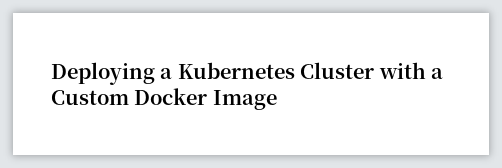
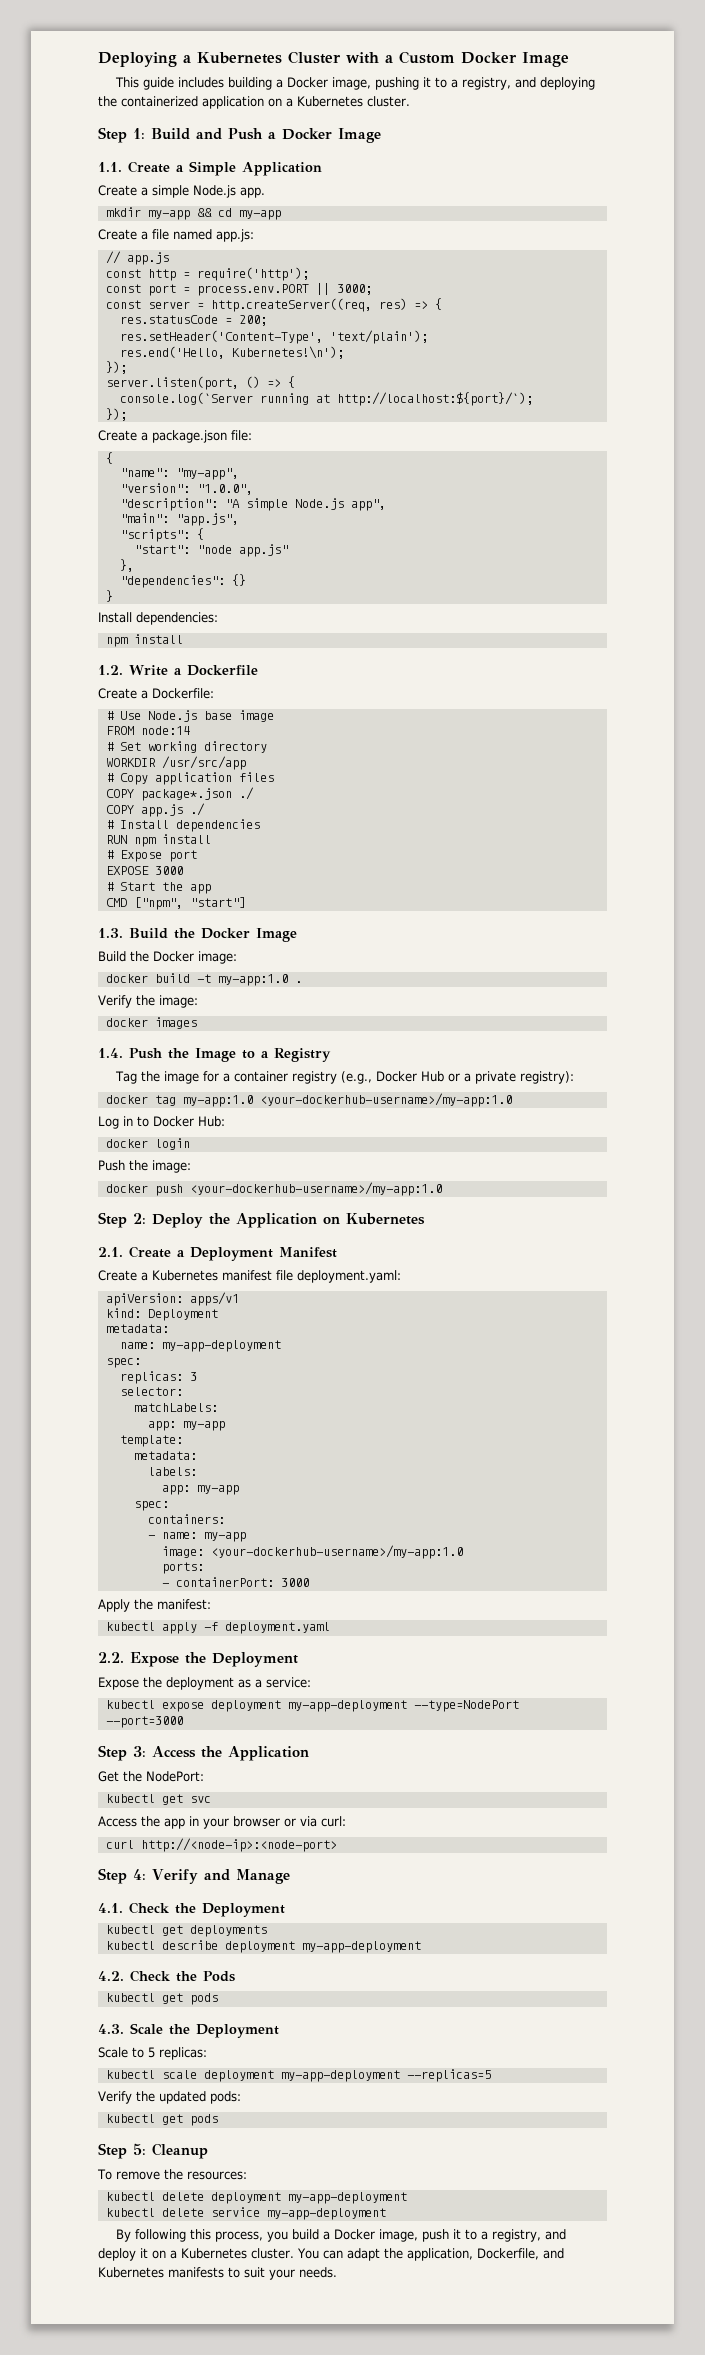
(277, 100) none -> [115,77,596,90] [98,96,410,109] [98,127,381,143] [98,161,322,176] [98,185,265,198] [105,207,281,220] [98,229,254,242] [105,251,169,265] [105,267,309,281] [105,283,372,296] [105,298,442,312] [119,315,267,326] [119,330,428,344] [119,346,344,359] [105,361,127,374] [105,376,295,390] [119,392,533,406] [105,408,127,421] [98,430,252,443] [105,452,113,464] [119,468,239,480] [119,483,253,495] [119,498,386,511] [119,513,239,526] [119,528,204,542] [133,544,288,557] [119,559,134,572] [119,574,246,588] [105,590,113,602] [98,612,218,625] [105,634,183,647] [98,665,258,676] [98,688,214,699] [105,710,274,722] [105,726,190,735] [105,741,267,753] [105,756,246,770] [105,772,274,785] [105,787,254,801] [105,803,205,817] [105,819,260,832] [105,834,211,847] [105,850,197,862] [105,866,183,875] [105,882,211,894] [105,897,246,910] [98,928,297,942] [98,951,237,964] [105,973,302,986] [98,995,198,1008] [105,1017,197,1029] [98,1048,331,1062] [115,1071,575,1084] [105,1093,512,1107] [98,1116,225,1129] [105,1138,190,1150] [98,1160,191,1173] [105,1182,442,1196] [98,1212,425,1228] [98,1246,337,1261] [98,1270,401,1283] [105,1292,239,1306] [105,1308,218,1321] [105,1324,169,1333] [119,1340,281,1352] [105,1358,141,1368] [119,1371,197,1384] [119,1387,183,1396] [133,1403,218,1412] [147,1421,225,1431] [119,1435,183,1447] [133,1451,197,1460] [147,1467,197,1476] [161,1485,239,1495] [133,1501,169,1511] [147,1514,225,1524] [147,1532,246,1542] [161,1545,463,1559] [161,1562,204,1574] [161,1577,309,1587] [98,1599,211,1612] [105,1622,330,1634] [98,1652,298,1667] [98,1677,311,1690] [105,1700,519,1712] [105,1716,183,1728] [98,1745,309,1761] [98,1771,204,1782] [105,1794,211,1805] [98,1816,346,1829] [105,1838,337,1852] [98,1868,290,1884] [98,1902,285,1917] [105,1925,267,1937] [105,1940,421,1953] [98,1970,235,1982] [105,1993,218,2005] [98,2023,279,2038] [98,2047,207,2060] [105,2069,491,2082] [98,2091,241,2104] [105,2114,218,2126] [98,2143,208,2159] [97,2169,247,2180] [105,2192,407,2204] [105,2207,386,2220] [116,2229,567,2242] [98,2248,564,2261] [98,2267,337,2280] // This guide includes building a Docker image, pushing it to a registry, and deploying the containerized application on a Kubernetes cluster. // Step 1: Build and Push a Docker Image // 1.1. Create a Simple Application // Create a simple Node.js app. // mkdir my-app && cd my-app // Create a file named app.js: // // app.js // const http = require('http'); // const port = process.env.PORT || 3000; // const server = http.createServer((req, res) => { // res.statusCode = 200; // res.setHeader('Content-Type', 'text/plain'); // res.end('Hello, Kubernetes!\n'); // }); // server.listen(port, () => { // console.log(`Server running at http://localhost:${port}/`); // }); // Create a package.json file: // { // "name": "my-app", // "version": "1.0.0", // "description": "A simple Node.js app", // "main": "app.js", // "scripts": { // "start": "node app.js" // }, // "dependencies": {} // } // Install dependencies: // npm install // 1.2. Write a Dockerfile // Create a Dockerfile: // # Use Node.js base image // FROM node:14 // # Set working directory // WORKDIR /usr/src/app // # Copy application files // COPY package*.json ./ // COPY app.js ./ // # Install dependencies // RUN npm install // # Expose port // EXPOSE 3000 // # Start the app // CMD ["npm", "start"] // 1.3. Build the Docker Image // Build the Docker image: // docker build -t my-app:1.0 . // Verify the image: // docker images // 1.4. Push the Image to a Registry // Tag the image for a container registry (e.g., Docker Hub or a private registry): // docker tag my-app:1.0 <your-dockerhub-username>/my-app:1.0 // Log in to Docker Hub: // docker login // Push the image: // docker push <your-dockerhub-username>/my-app:1.0 // Step 2: Deploy the Application on Kubernetes // 2.1. Create a Deployment Manifest // Create a Kubernetes manifest file deployment.yaml: // apiVersion: apps/v1 // kind: Deployment // metadata: // name: my-app-deployment // spec: // replicas: 3 // selector: // matchLabels: // app: my-app // template: // metadata: // labels: // app: my-app // spec: // containers: // - name: my-app // image: <your-dockerhub-username>/my-app:1.0 // ports: // - containerPort: 3000 // Apply the manifest: // kubectl apply -f deployment.yaml // 2.2. Expose the Deployment // Expose the deployment as a service: // kubectl expose deployment my-app-deployment --type=NodePort --port=3000 // Step 3: Access the Application // Get the NodePort: // kubectl get svc // Access the app in your browser or via curl: // curl http://<node-ip>:<node-port> // Step 4: Verify and Manage // 4.1. Check the Deployment // kubectl get deployments // kubectl describe deployment my-app-deployment // 4.2. Check the Pods // kubectl get pods // 4.3. Scale the Deployment // Scale to 5 replicas: // kubectl scale deployment my-app-deployment --replicas=5 // Verify the updated pods: // kubectl get pods // Step 5: Cleanup // To remove the resources: // kubectl delete deployment my-app-deployment // kubectl delete service my-app-deployment // By following this process, you build a Docker image, push it to a registry, and deploy it on a Kubernetes cluster. You can adapt the application, Dockerfile, and Kubernetes manifests to suit your needs.

